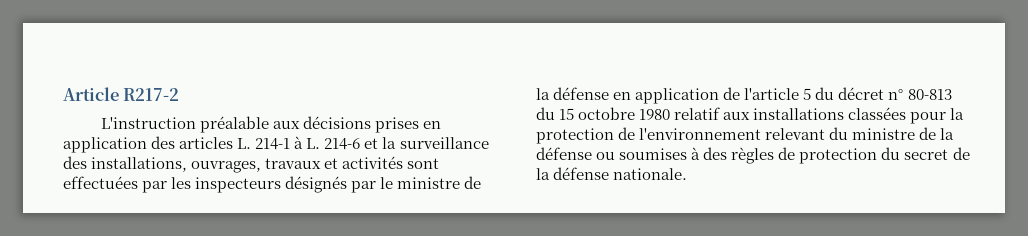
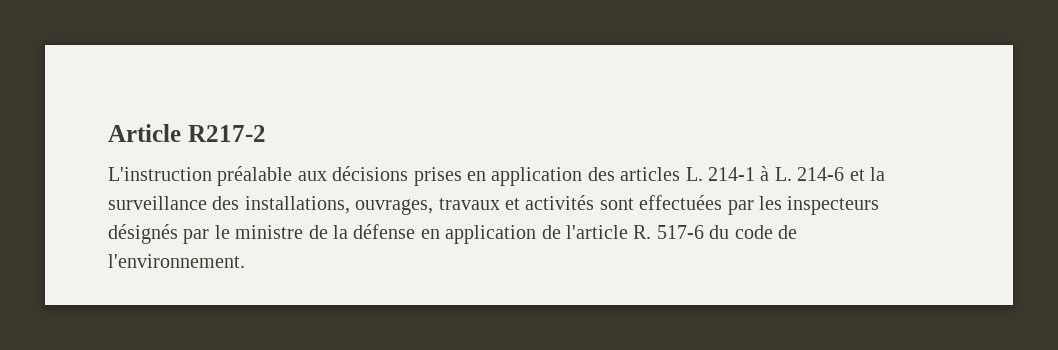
[803,87,952,100] [536,107,965,124] [536,127,955,144] [536,147,970,164] [536,167,688,180] 5 du décret n° 80-813 du 15 octobre 1980 relatif aux installations classées pour la protection de l'environnement relevant du ministre de la défense ou soumises à des règles de protection du secret de la défense nationale. -> [633,225,797,239] [108,254,245,268] R. 517-6 du code de l'environnement.

